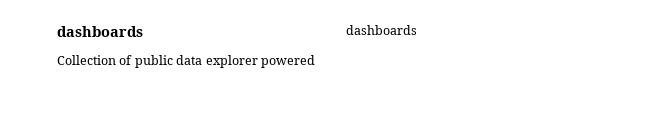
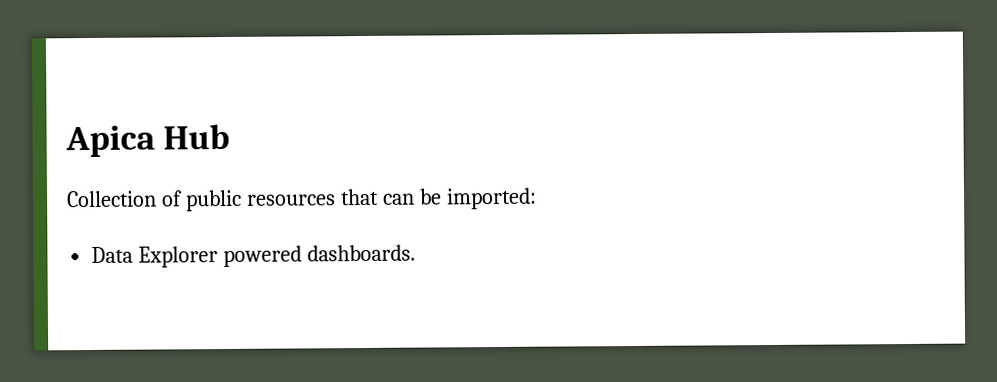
[57,26,143,37] dashboards -> [65,123,231,158] Apica Hub
[176,55,315,68] [346,25,417,35] data explorer powered dashboards -> [246,187,537,210] [91,244,417,268] resources that can be imported: // Data Explorer powered dashboards.

